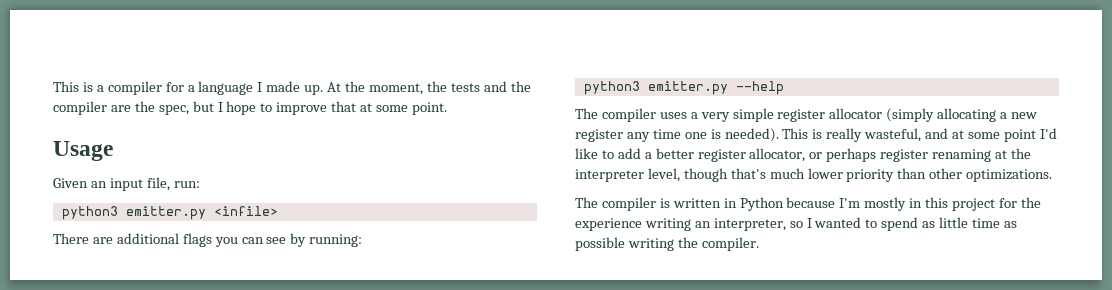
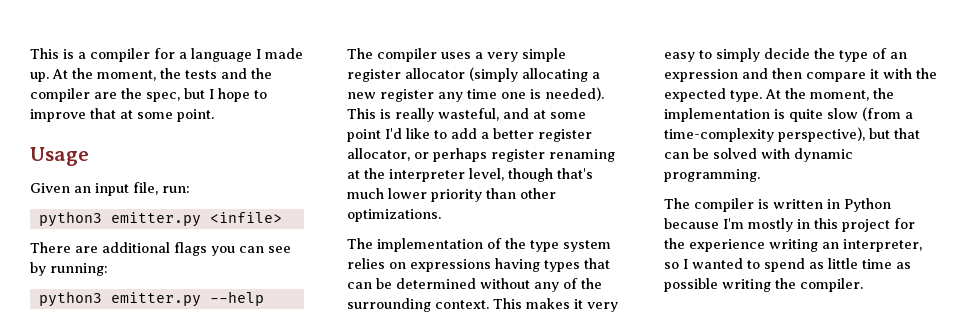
(1053, 175) none -> [347,238,611,252] [347,258,610,272] [347,278,602,292] [347,298,618,312] [664,48,907,62] [664,68,937,82] [664,88,894,102] [664,107,913,122] [664,127,920,142] [664,148,853,162] [664,169,760,182] // The implementation of the type system relies on expressions having types that can be determined without any of the surrounding context. This makes it very easy to simply decide the type of an expression and then compare it with the expected type. At the moment, the implementation is quite slow (from a time-complexity perspective), but that can be solved with dynamic programming.

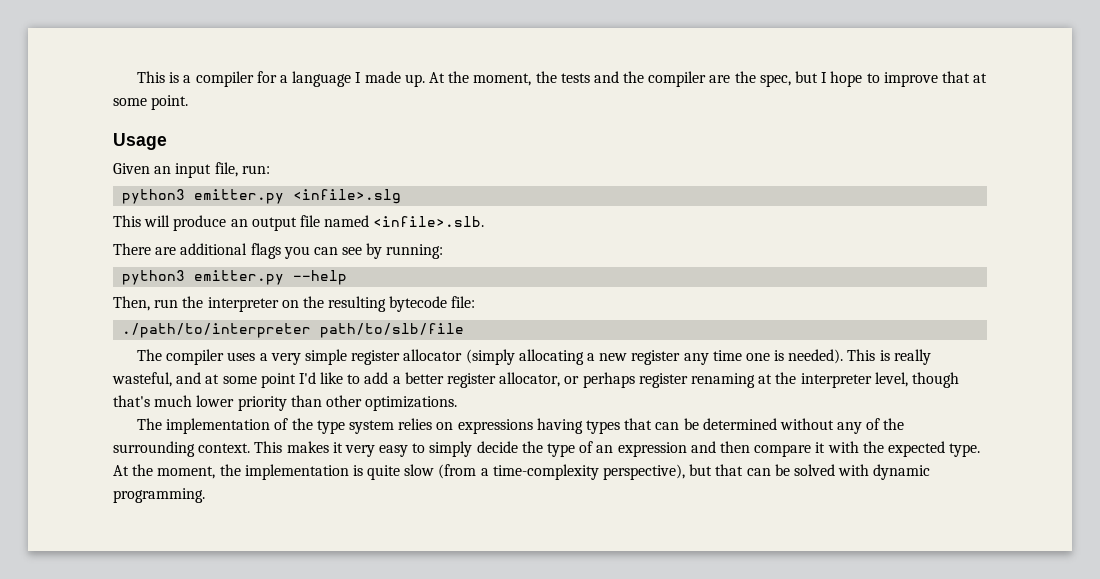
[209,212,282,223] <infile> -> [293,189,402,204] [113,215,485,231] <infile>.slg // This will produce an output file named <infile>.slb.
(264, 298) none -> [113,296,476,312] [122,323,465,338] // Then, run the interpreter on the resulting bytecode file: // ./path/to/interpreter path/to/slb/file
[664,198,891,212] [664,218,915,232] [664,238,922,252] [664,258,911,272] [664,278,863,292] // The compiler is written in Python because I'm mostly in this project for the experience writing an interpreter, so I wanted to spend as little time as possible writing the compiler. -> (205, 495) none

